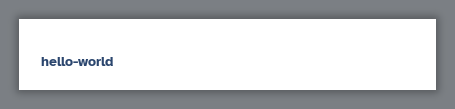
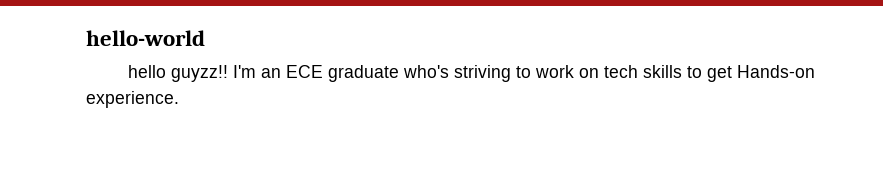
(113, 61) none -> [128,65,816,82] [86,91,179,108] // hello guyzz!! I'm an ECE graduate who's striving to work on tech skills to get Hands-on experience.

